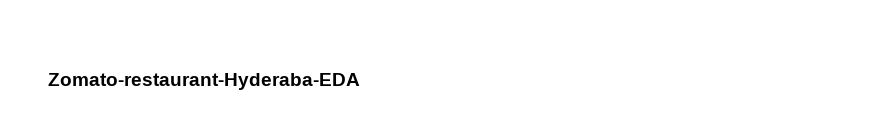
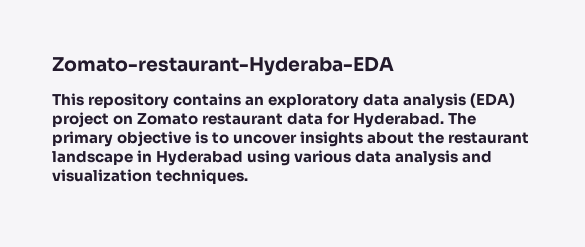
(360, 81) none -> [52,93,516,109] [52,112,477,128] [52,131,530,147] [52,150,493,166] [52,169,249,184] // This repository contains an exploratory data analysis (EDA) project on Zomato restaurant data for Hyderabad. The primary objective is to uncover insights about the restaurant landscape in Hyderabad using various data analysis and visualization techniques.

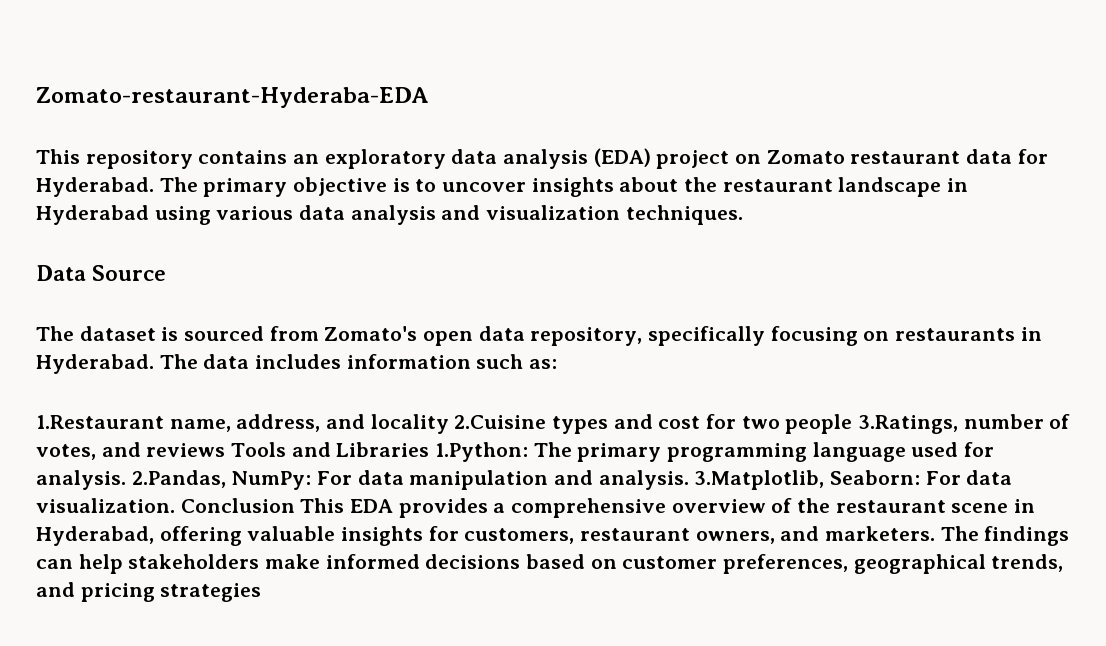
(249, 176) none -> [36,265,167,281] [36,326,1042,346] [36,354,558,374] [36,414,1071,434] [36,442,995,462] [36,470,1013,490] [36,498,1036,518] [36,526,1070,546] [36,554,1064,574] [36,582,262,602] // Data Source // The dataset is sourced from Zomato's open data repository, specifically focusing on restaurants in Hyderabad. The data includes information such as: // 1.Restaurant name, address, and locality 2.Cuisine types and cost for two people 3.Ratings, number of votes, and reviews Tools and Libraries 1.Python: The primary programming language used for analysis. 2.Pandas, NumPy: For data manipulation and analysis. 3.Matplotlib, Seaborn: For data visualization. Conclusion This EDA provides a comprehensive overview of the restaurant scene in Hyderabad, offering valuable insights for customers, restaurant owners, and marketers. The findings can help stakeholders make informed decisions based on customer preferences, geographical trends, and pricing strategies

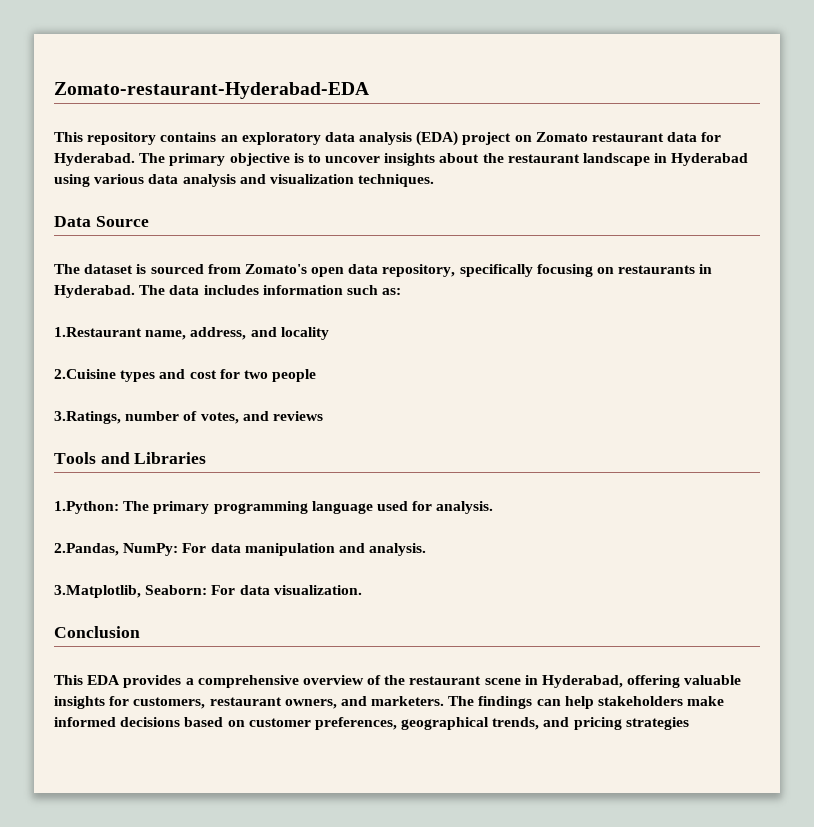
[36,87,429,108] Zomato-restaurant-Hyderaba-EDA -> [54,82,369,99] Zomato-restaurant-Hyderabad-EDA
(449, 424) none -> (329, 333) //
(853, 424) none -> (317, 375) //
(226, 450) none -> (323, 416) //
(430, 449) none -> (207, 458) //
(126, 480) none -> (494, 507) //
(689, 480) none -> (427, 549) //
(175, 505) none -> (362, 590) //
(295, 505) none -> (140, 632) //

